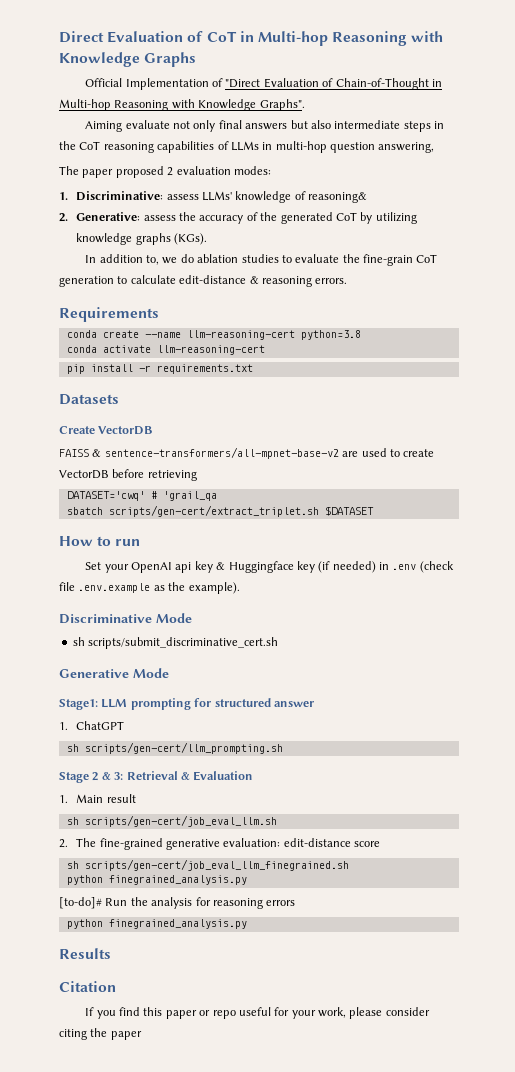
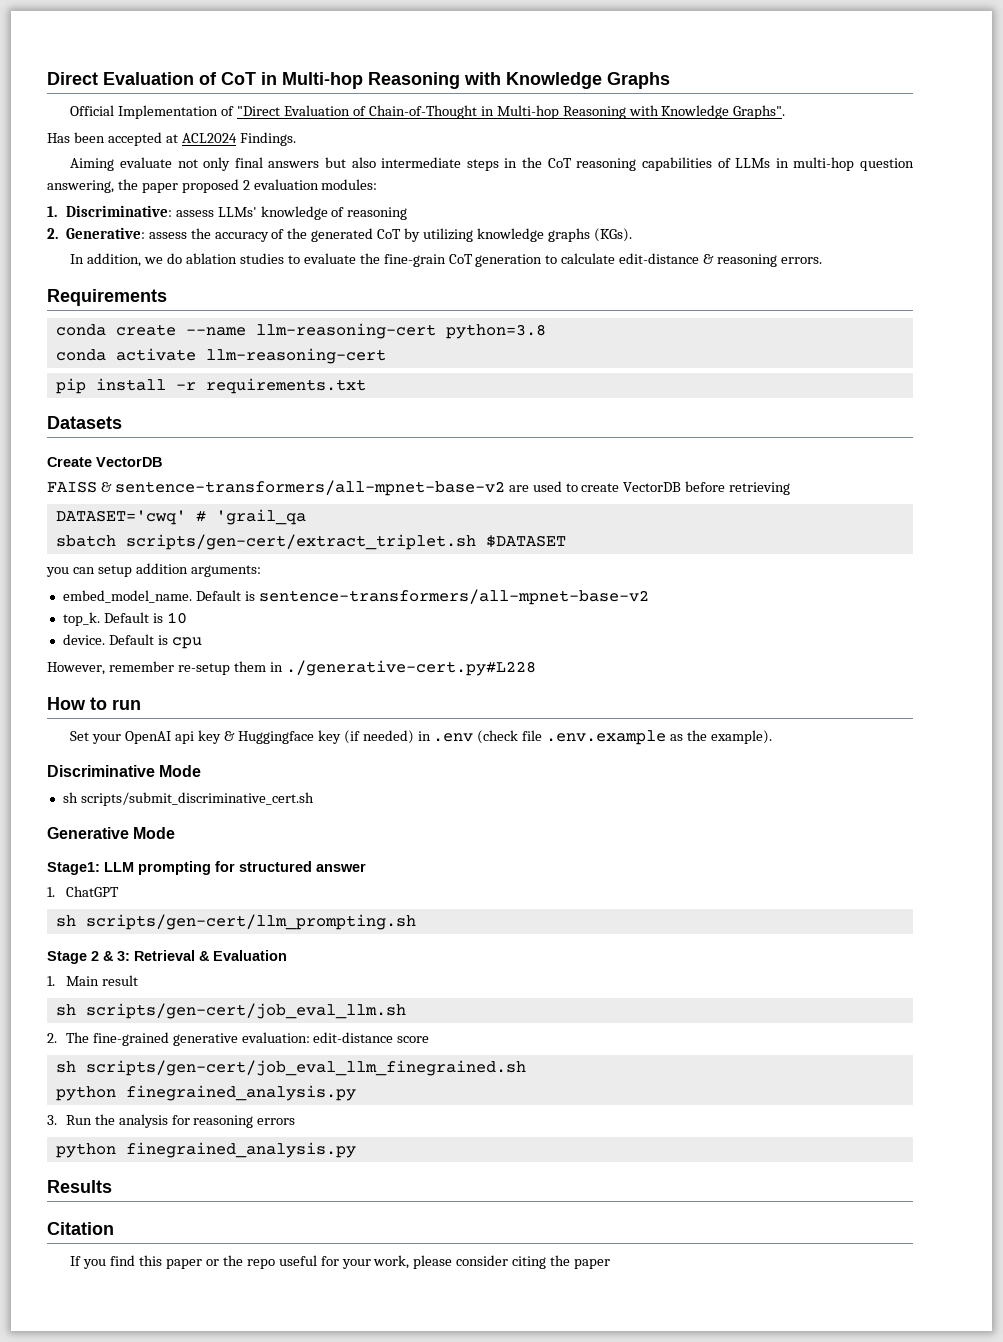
(305, 105) none -> [47,132,296,146] // Has been accepted at ACL2024 Findings.
[59,166,79,175] // The -> [117,179,138,190] the
[233,166,271,175] modes: -> [321,179,378,190] modules:
[308,192,368,203] reasoning& -> [347,207,408,220] reasoning
[99,254,160,265] addition to, -> [87,253,142,267] addition,
(374, 511) none -> [46,563,261,577] [62,589,649,605] [62,612,187,626] [62,634,202,649] [47,660,536,676] // you can setup addition arguments: // embed_model_name. Default is sentence-transformers/all-mpnet-base-v2 // top_k. Default is 10 // device. Default is cpu // However, remember re-setup them in ./generative-cert.py#L228
[59,897,102,909] [to-do]# -> [47,1115,57,1125] 3.
(211, 1013) none -> [222,1255,243,1266] the

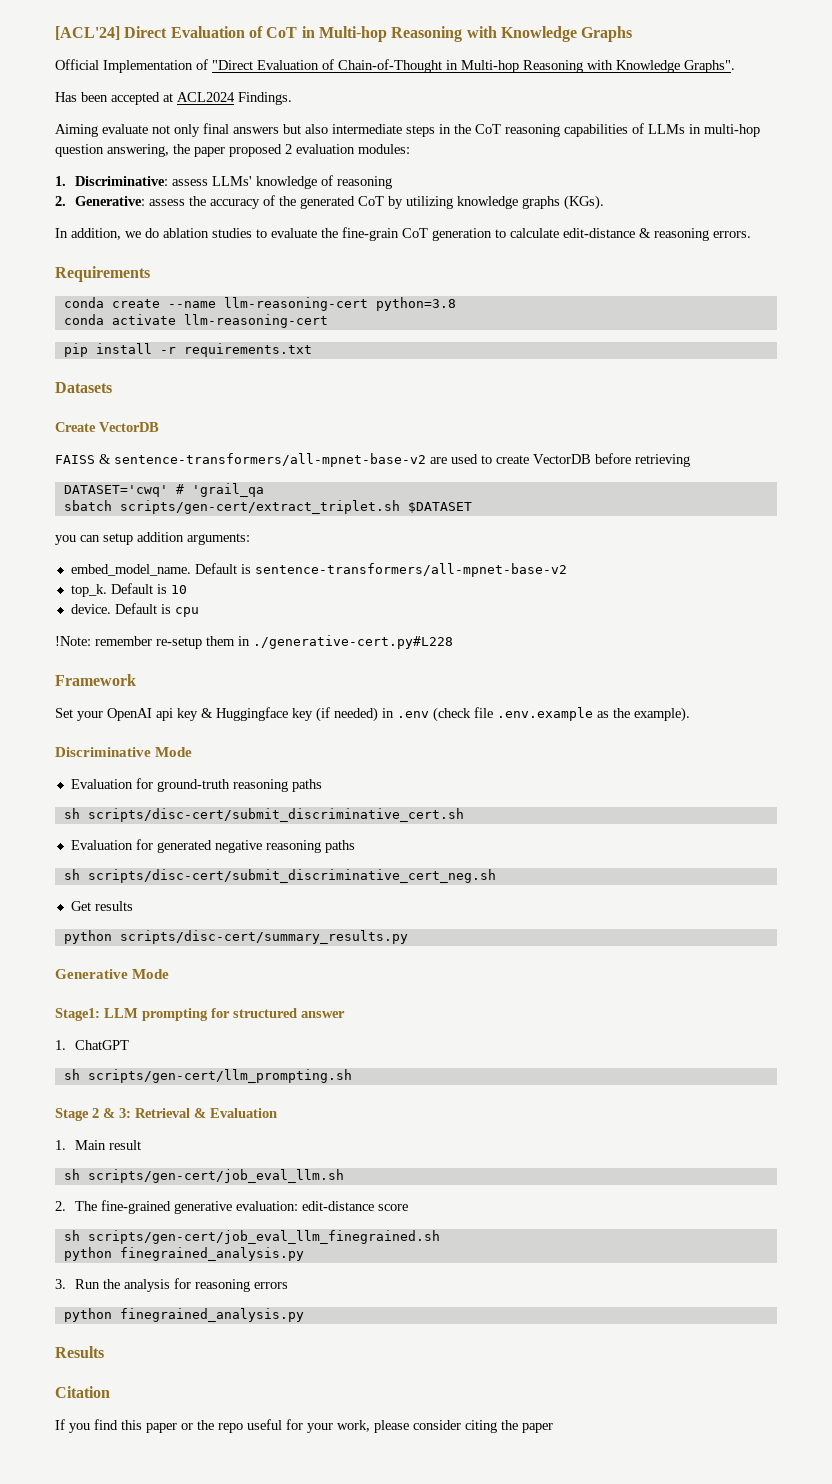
(47, 78) none -> [55,26,120,40] [ACL'24]
[47,662,105,675] However, -> [55,636,91,646] !Note:
[47,697,141,710] How to run -> [55,674,136,686] Framework
[62,792,314,806] sh scripts/submit_discriminative_cert.sh -> [70,778,322,792] [63,808,464,822] [70,839,355,853] [63,869,496,883] [70,901,133,911] [63,930,408,944] Evaluation for ground-truth reasoning paths // sh scripts/disc-cert/submit_discriminative_cert.sh // Evaluation for generated negative reasoning paths // sh scripts/disc-cert/submit_discriminative_cert_neg.sh // Get results // python scripts/disc-cert/summary_results.py

